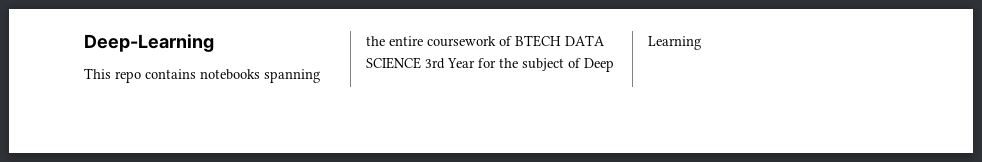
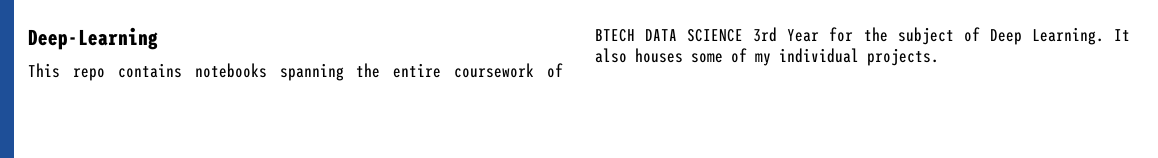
[648,36,701,50] Learning -> [1031,27,1130,45] [595,48,939,66] Learning. It also houses some of my individual projects.

